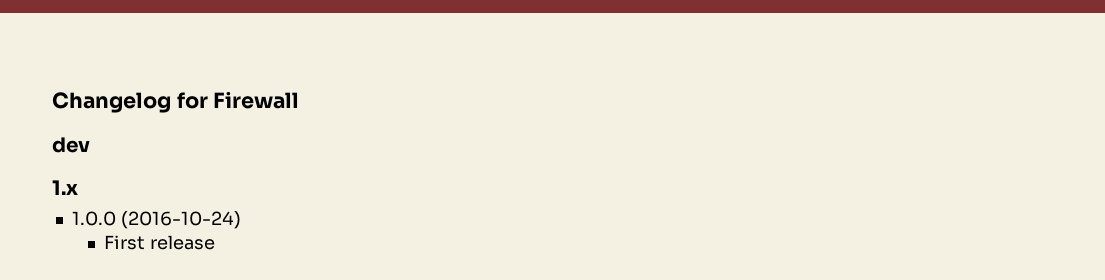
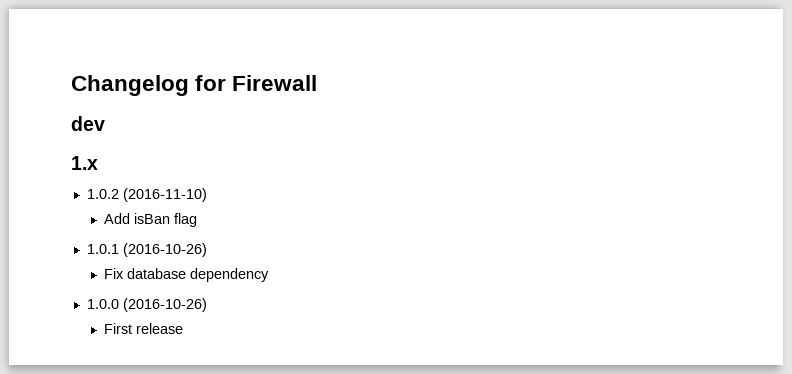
(78, 187) none -> [86,188,207,202] [103,213,197,227] [86,243,207,257] [103,268,269,282] // 1.0.2 (2016-11-10) // Add isBan flag // 1.0.1 (2016-10-26) // Fix database dependency
[120,211,241,229] (2016-10-24) -> [122,298,207,312] (2016-10-26)

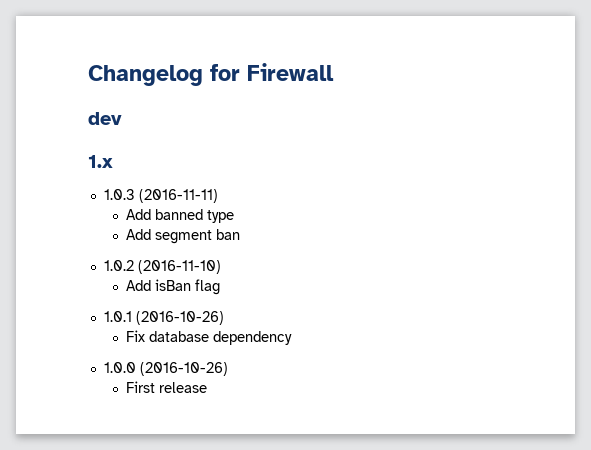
(98, 163) none -> [103,189,218,203] [125,209,234,223] [125,229,240,244] // 1.0.3 (2016-11-11) // Add banned type // Add segment ban

